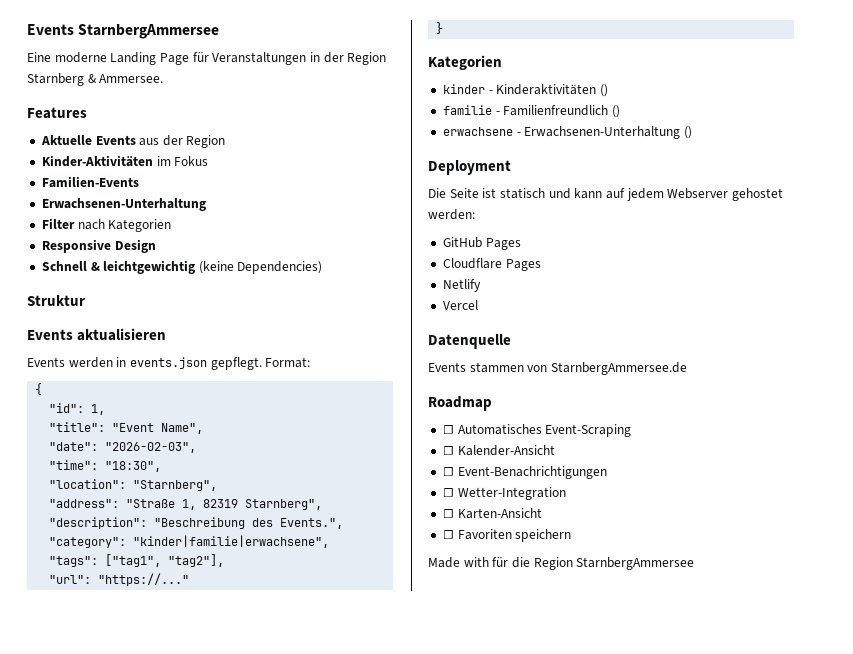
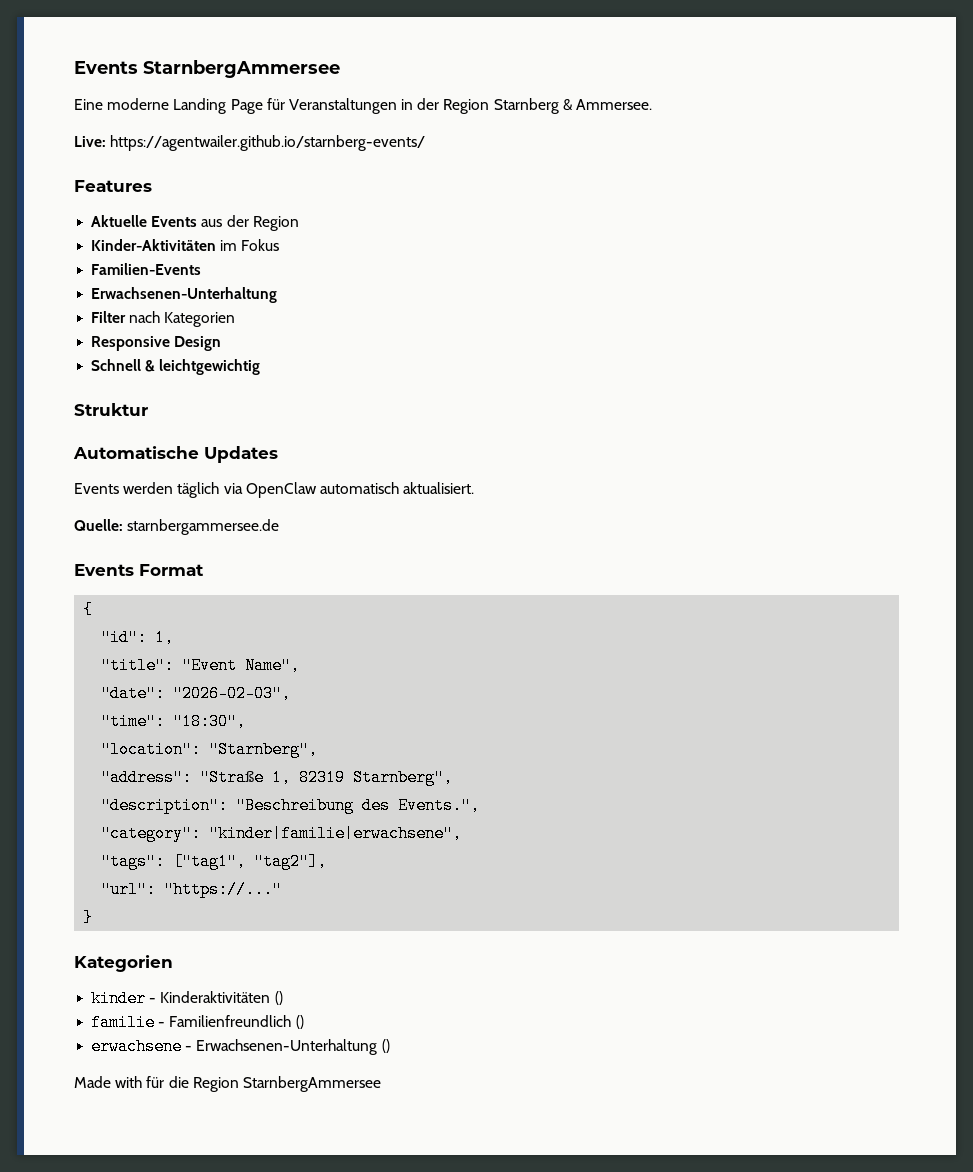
(164, 78) none -> [74,135,426,151] // Live: https://agentwailer.github.io/starnberg-events/
[198,261,323,274] (keine Dependencies) -> (261, 367) none
[27,328,167,341] Events aktualisieren -> [73,446,278,463] Automatische Updates
[116,357,311,370] in events.json gepflegt. Format: -> [177,482,475,498] [74,519,280,535] [74,564,204,576] täglich via OpenClaw automatisch aktualisiert. // Quelle: starnbergammersee.de // Events Format
[428,160,511,175] [428,188,783,201] [428,209,475,220] [442,237,521,250] [442,258,541,271] [442,279,481,292] [442,300,478,310] [428,334,511,349] [428,362,687,375] [428,396,492,411] [442,424,632,437] [442,445,555,456] [442,466,607,479] [442,487,566,500] [442,508,542,519] [442,529,572,542] // Deployment // Die Seite ist statisch und kann auf jedem Webserver gehostet werden: // GitHub Pages // Cloudflare Pages // Netlify // Vercel // Datenquelle // Events stammen von StarnbergAmmersee.de // Roadmap // ☐ Automatisches Event-Scraping // ☐ Kalender-Ansicht // ☐ Event-Benachrichtigungen // ☐ Wetter-Integration // ☐ Karten-Ansicht // ☐ Favoriten speichern -> (390, 1046) none

